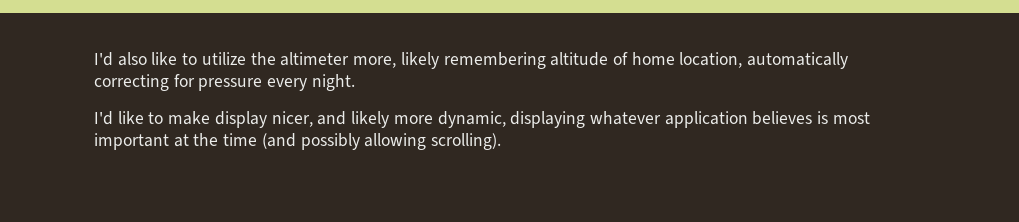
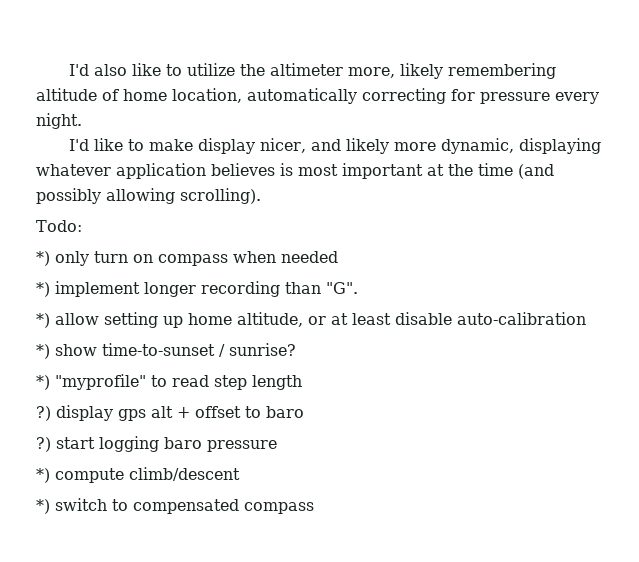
(502, 141) none -> [36,220,82,232] [36,251,338,266] [36,281,358,297] [36,312,586,328] [36,343,296,359] [36,374,302,390] [36,405,304,421] [36,436,277,452] [36,467,240,483] [36,498,314,514] // Todo: // *) only turn on compass when needed // *) implement longer recording than "G". // *) allow setting up home altitude, or at least disable auto-calibration // *) show time-to-sunset / sunrise? // *) "myprofile" to read step length // ?) display gps alt + offset to baro // ?) start logging baro pressure // *) compute climb/descent // *) switch to compensated compass

